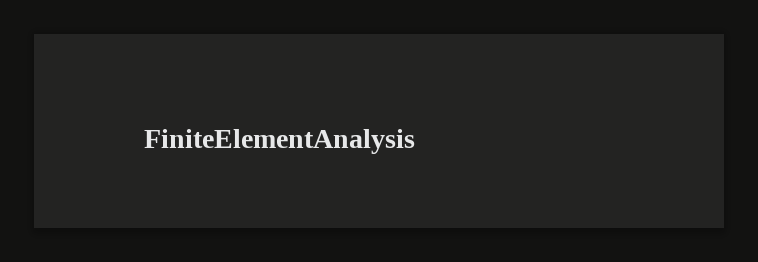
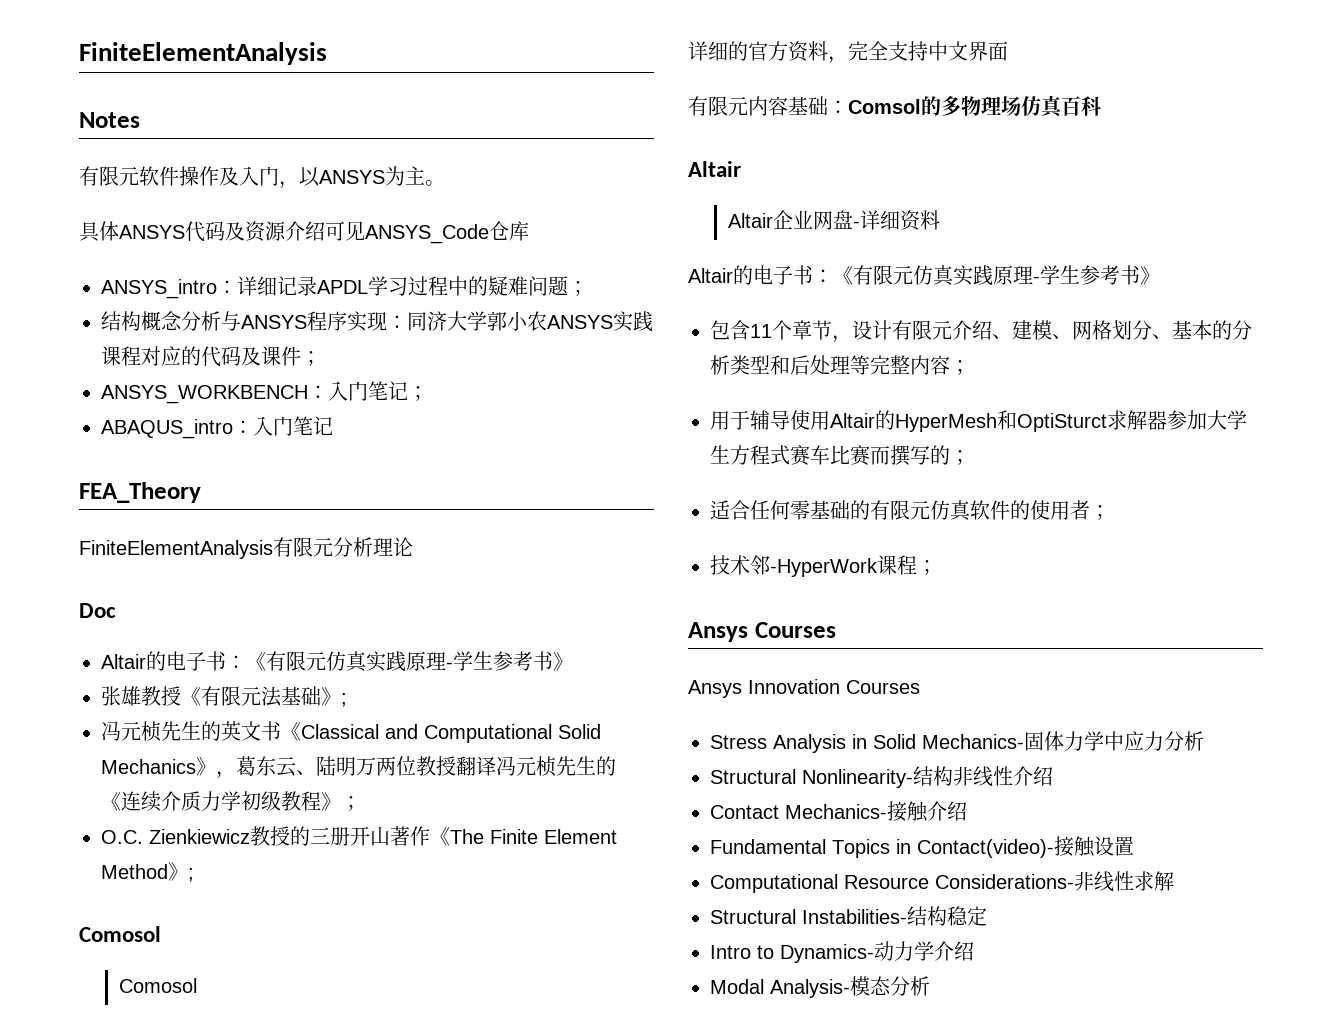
[144,129,415,154] FiniteElementAnalysis -> [79,42,327,65] [79,112,140,128] [79,166,445,189] [79,221,529,244] [101,276,588,299] [101,311,653,332] [101,346,321,367] [101,381,428,404] [101,416,333,439] [79,482,201,503] [79,537,413,559] [79,603,116,618] [101,651,573,672] [101,686,347,707] [101,721,601,743] [101,756,616,779] [101,791,361,812] [101,826,617,846] [101,862,194,882] [79,926,161,942] [118,978,197,993] [688,41,1008,64] [688,95,1101,118] [688,161,741,177] [727,210,940,231] [688,265,1160,286] [710,320,1252,343] [710,355,970,375] [710,410,1247,432] [710,445,970,466] [710,500,1110,521] [710,555,937,577] [688,622,836,642] [688,679,920,698] [710,731,1204,753] [710,766,1053,788] [710,801,967,822] [710,836,1134,858] [710,871,1174,893] [710,906,987,926] [710,941,974,963] [710,976,930,998] FiniteElementAnalysis // Notes // 有限元软件操作及入门，以ANSYS为主。 // 具体ANSYS代码及资源介绍可见ANSYS_Code仓库 // ANSYS_intro：详细记录APDL学习过程中的疑难问题； // 结构概念分析与ANSYS程序实现：同济大学郭小农ANSYS实践课程对应的代码及课件； // ANSYS_WORKBENCH：入门笔记； // ABAQUS_intro：入门笔记 // FEA_Theory // FiniteElementAnalysis有限元分析理论 // Doc // Altair的电子书：《有限元仿真实践原理-学生参考书》 // 张雄教授《有限元法基础》; // 冯元桢先生的英文书《Classical and Computational Solid Mechanics》，葛东云、陆明万两位教授翻译冯元桢先生的《连续介质力学初级教程》； // O.C. Zienkiewicz教授的三册开山著作《The Finite Element Method》; // Comosol // Comosol // 详细的官方资料，完全支持中文界面 // 有限元内容基础：Comsol的多物理场仿真百科 // Altair // Altair企业网盘-详细资料 // Altair的电子书：《有限元仿真实践原理-学生参考书》 // 包含11个章节，设计有限元介绍、建模、网格划分、基本的分析类型和后处理等完整内容； // 用于辅导使用Altair的HyperMesh和OptiSturct求解器参加大学生方程式赛车比赛而撰写的； // 适合任何零基础的有限元仿真软件的使用者； // 技术邻-HyperWork课程； // Ansys Courses // Ansys Innovation Courses // Stress Analysis in Solid Mechanics-固体力学中应力分析 // Structural Nonlinearity-结构非线性介绍 // Contact Mechanics-接触介绍 // Fundamental Topics in Contact(video)-接触设置 // Computational Resource Considerations-非线性求解 // Structural Instabilities-结构稳定 // Intro to Dynamics-动力学介绍 // Modal Analysis-模态分析

